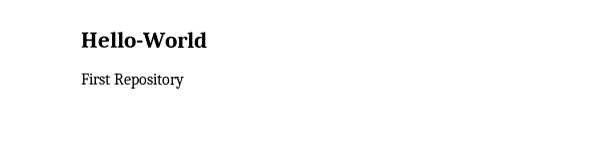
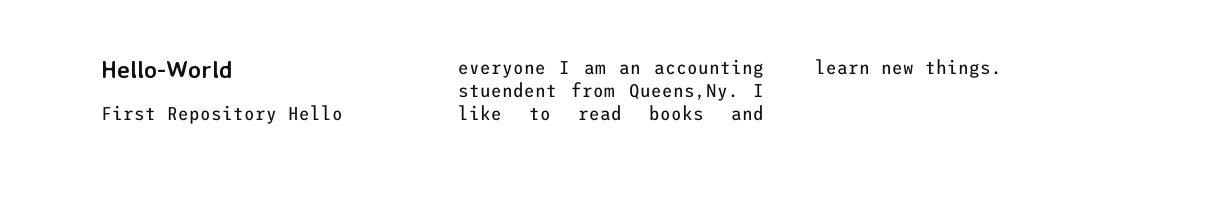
(185, 81) none -> [288,105,343,121] [458,59,764,78] [458,82,764,101] [458,105,764,121] [815,59,1002,78] Hello everyone I am an accounting stuendent from Queens,Ny. I like to read books and learn new things.

